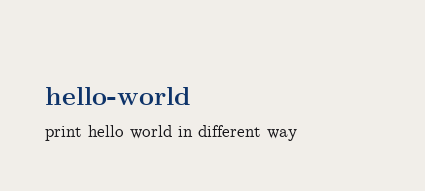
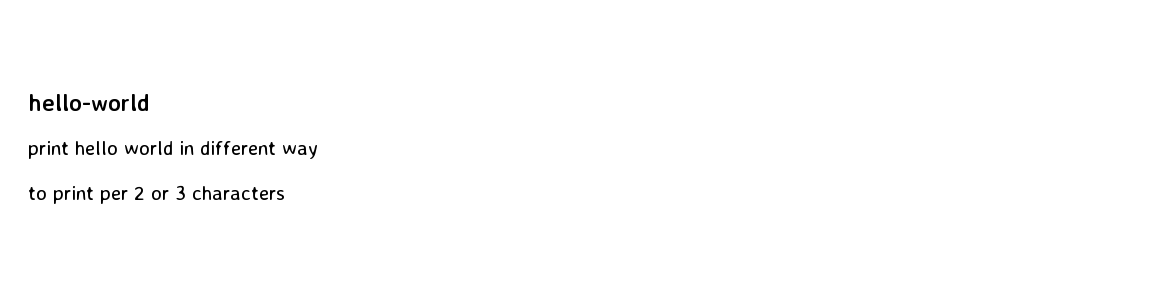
(297, 135) none -> [28,185,285,204] // to print per 2 or 3 characters

